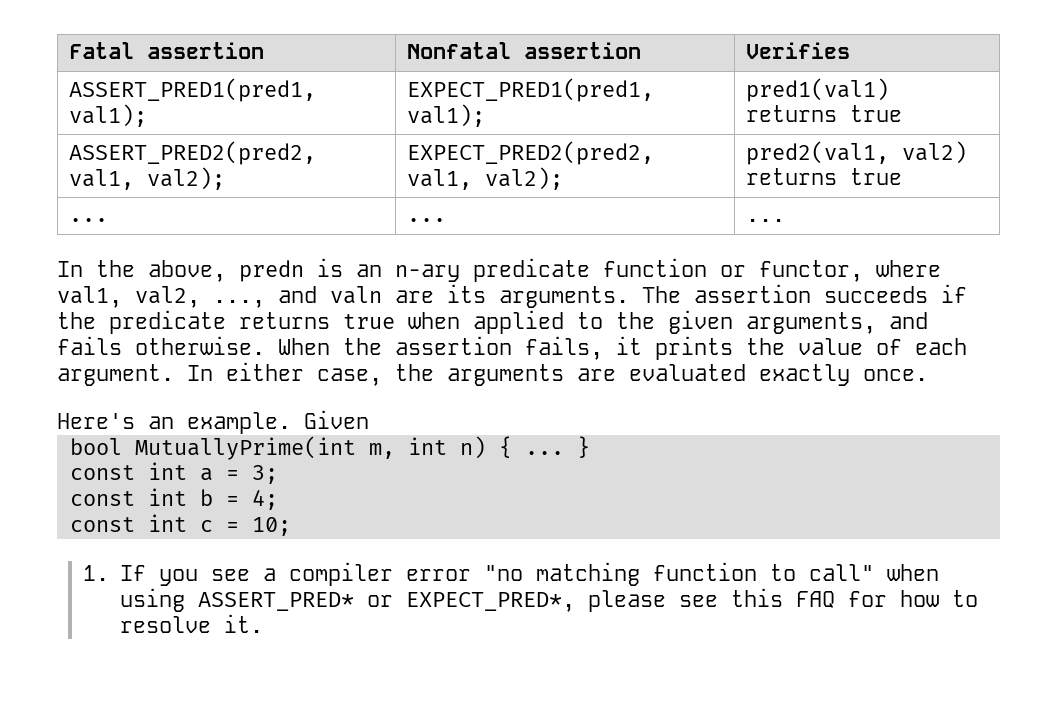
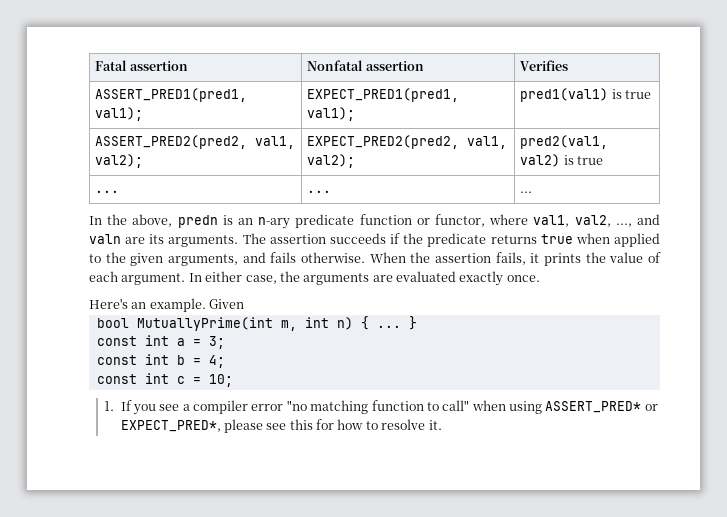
[746,105,838,122] returns -> [611,89,622,99] is
[746,168,838,185] returns -> [563,155,574,165] is
[796,591,836,608] FAQ -> (313, 424) none

